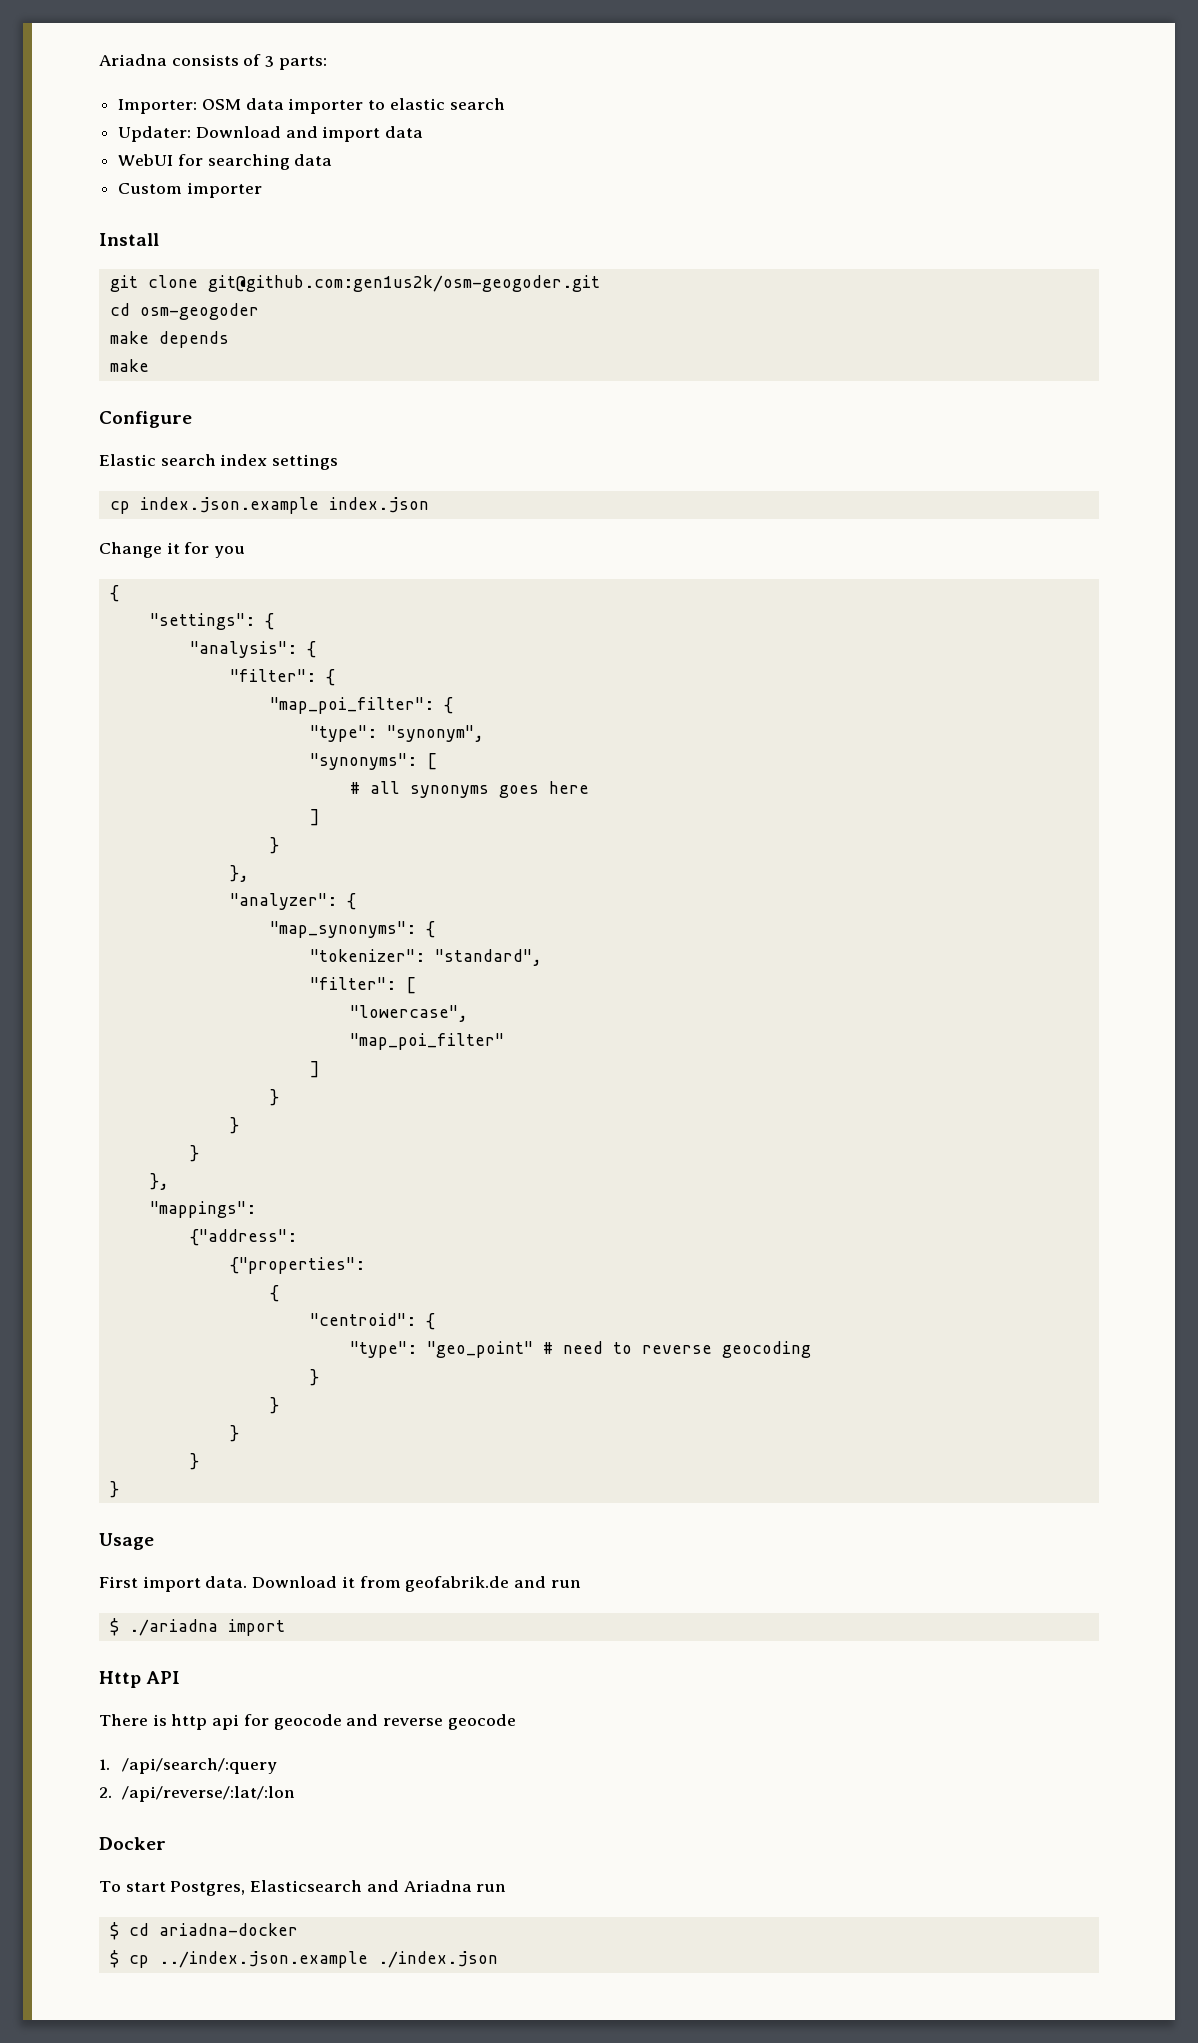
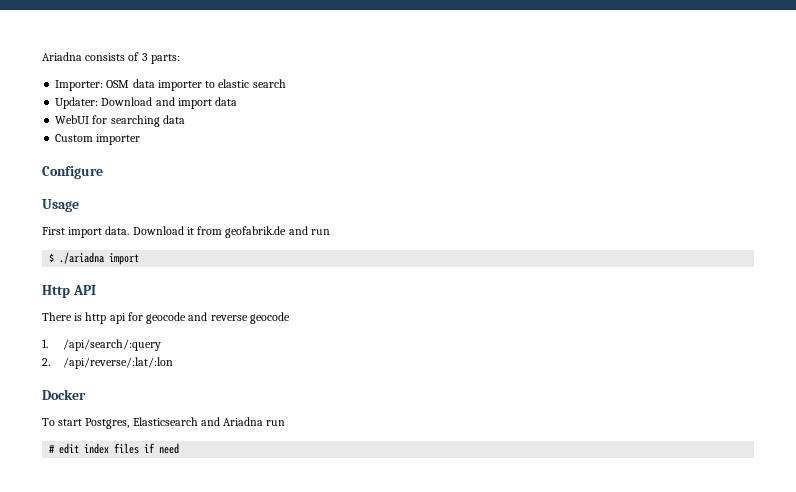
[99,233,159,246] [109,275,600,292] [109,303,259,320] [109,331,229,348] [109,359,149,372] [99,411,192,428] [99,454,339,470] [109,497,429,514] [99,542,246,558] [109,585,119,602] [149,613,274,630] [189,641,316,658] [229,669,335,686] [269,697,453,714] [309,725,484,742] [309,753,437,770] [349,781,589,798] [309,809,320,826] [269,837,279,854] [229,865,249,882] [229,893,356,910] [269,921,435,938] [309,949,542,966] [309,977,416,994] [349,1005,468,1022] [349,1033,504,1050] [309,1061,320,1078] [269,1089,279,1106] [229,1117,239,1134] [189,1145,199,1162] [149,1173,169,1190] [149,1201,256,1218] [189,1229,297,1246] [229,1257,365,1274] [269,1285,279,1302] [309,1313,435,1330] [349,1341,811,1358] [309,1369,319,1386] [269,1397,279,1414] [229,1425,239,1442] [189,1453,199,1470] [109,1481,119,1498] Install // git clone git@github.com:gen1us2k/osm-geogoder.git // cd osm-geogoder // make depends // make // Configure // Elastic search index settings // cp index.json.example index.json // Change it for you // { // "settings": { // "analysis": { // "filter": { // "map_poi_filter": { // "type": "synonym", // "synonyms": [ // # all synonyms goes here // ] // } // }, // "analyzer": { // "map_synonyms": { // "tokenizer": "standard", // "filter": [ // "lowercase", // "map_poi_filter" // ] // } // } // } // }, // "mappings": // {"address": // {"properties": // { // "centroid": { // "type": "geo_point" # need to reverse geocoding // } // } // } // } // } -> [42,166,103,179] Configure
[109,1922,298,1940] [109,1950,498,1968] $ cd ariadna-docker // $ cp ../index.json.example ./index.json -> [49,443,180,454] # edit index files if need

